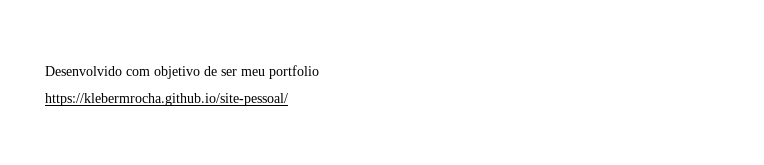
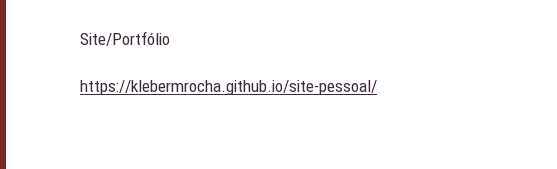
[45,65,319,79] Desenvolvido com objetivo de ser meu portfolio -> [80,31,170,46] Site/Portfólio

